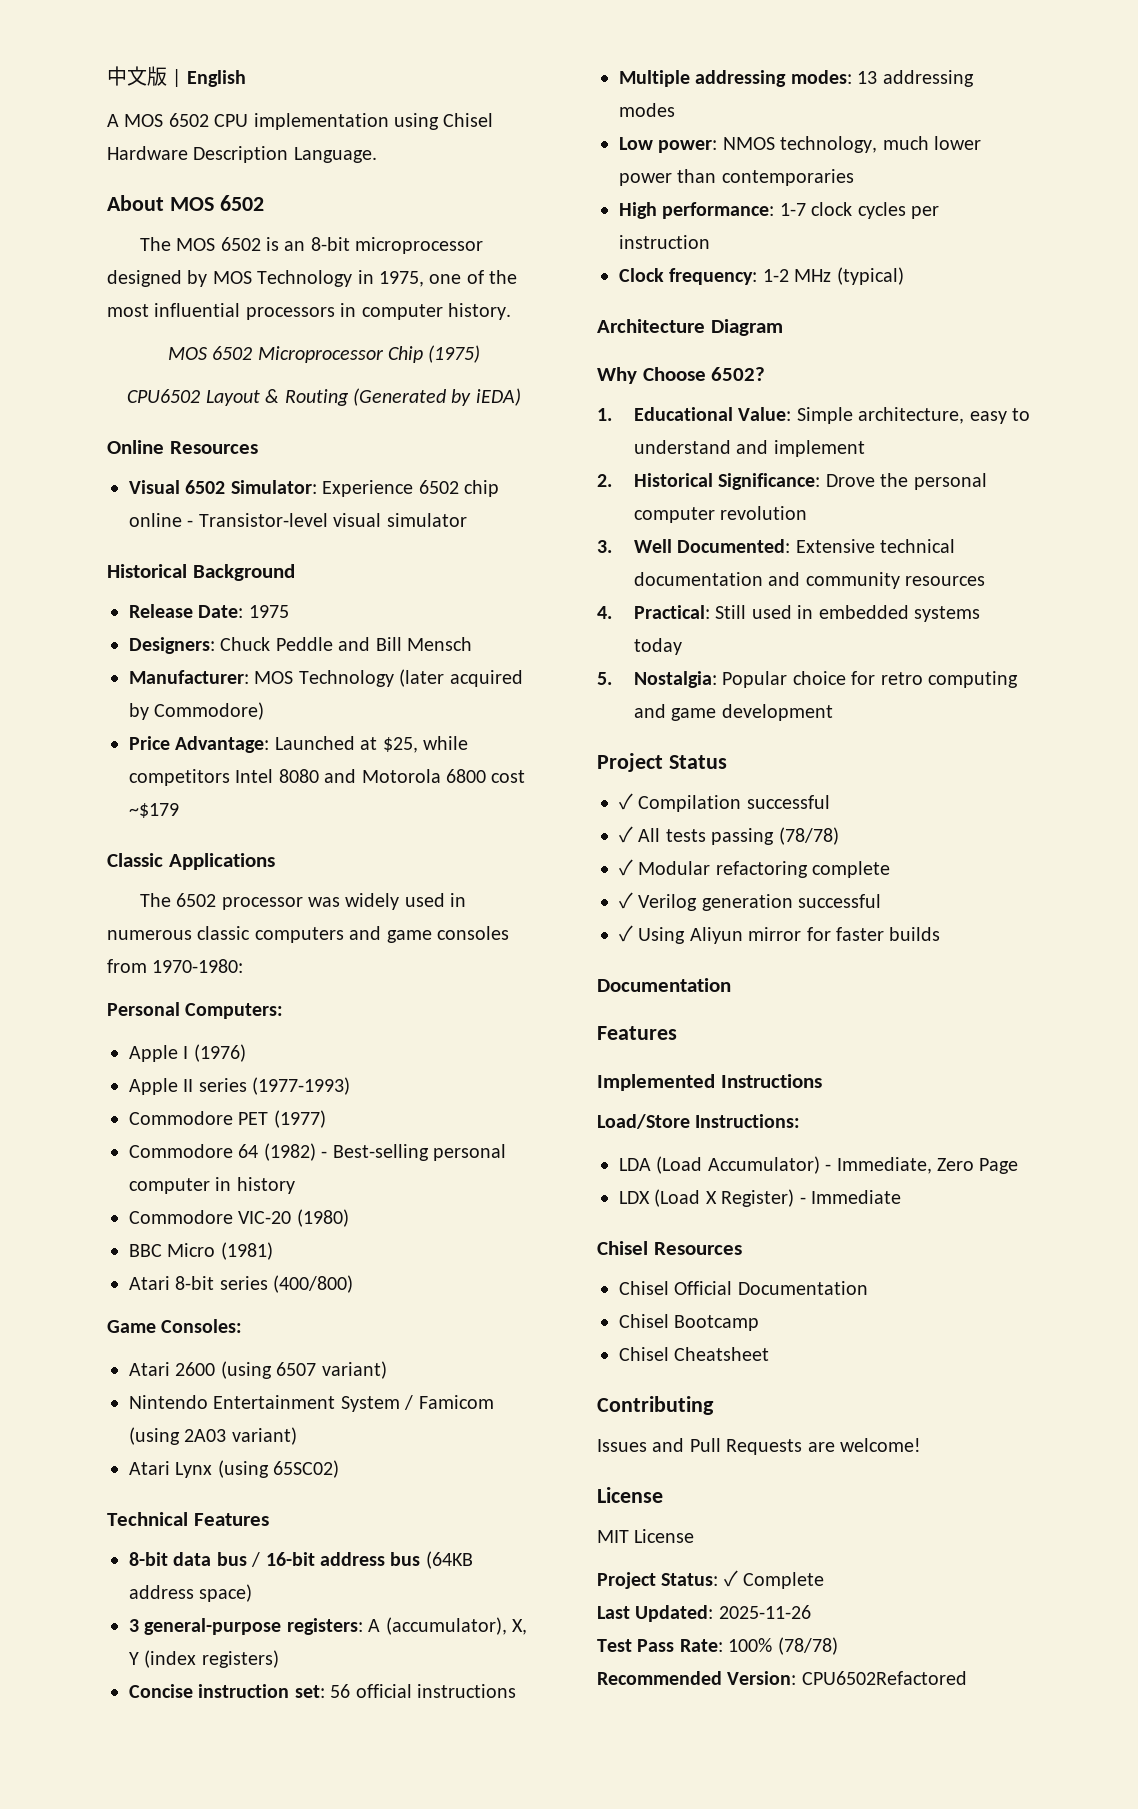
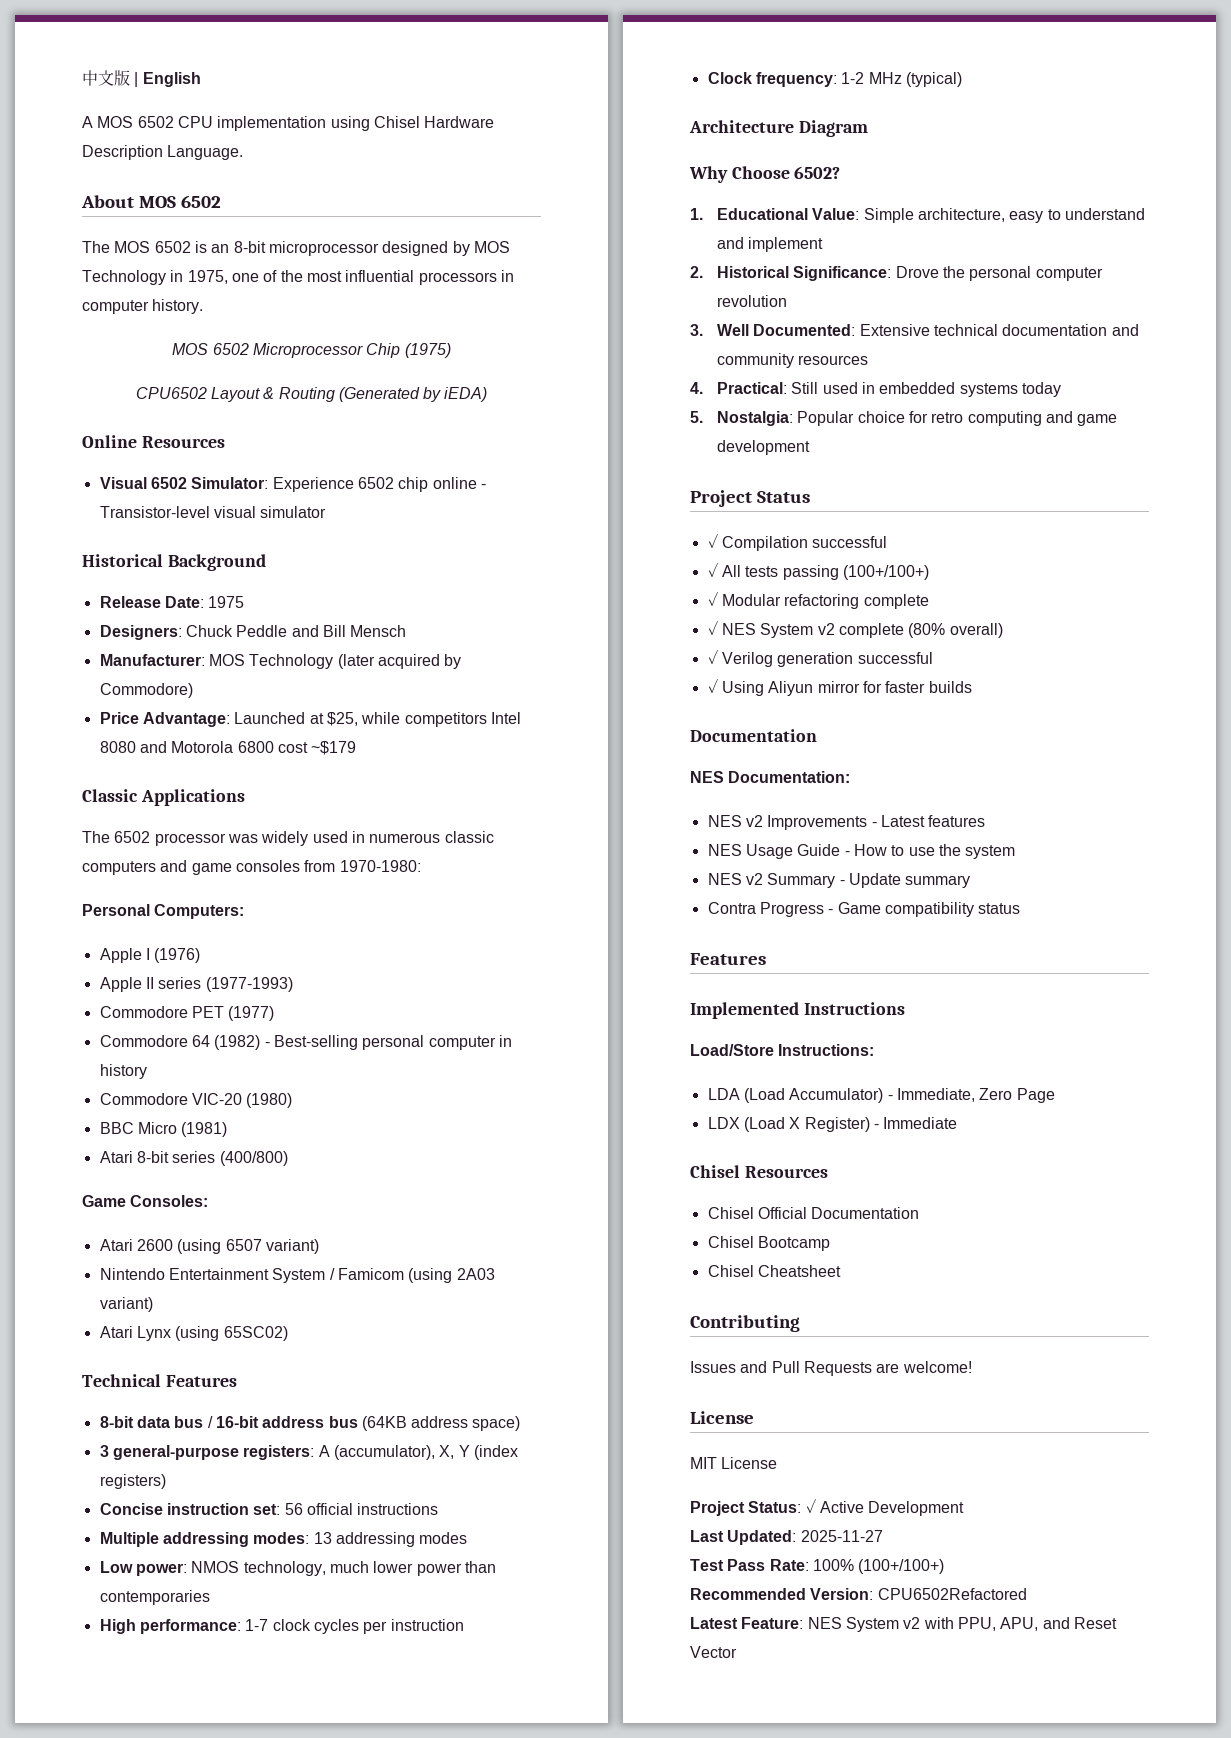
[778,827,839,845] (78/78) -> [842,565,929,580] (100+/100+)
(891, 869) none -> [707,620,1003,638] // ✓ NES System v2 complete (80% overall)
(731, 985) none -> [690,771,851,783] [707,815,986,830] [707,844,1016,859] [707,873,971,888] [707,902,1021,917] // NES Documentation: // NES v2 Improvements - Latest features // NES Usage Guide - How to use the system // NES v2 Summary - Update summary // Contra Progress - Game compatibility status
[743,1572,825,1589] Complete -> [819,1501,965,1516] Active Development
[718,1605,811,1619] 2025-11-26 -> [800,1530,883,1542] 2025-11-27
[777,1637,838,1655] (78/78) -> [858,1559,945,1574] (100+/100+)
(967, 1678) none -> [690,1617,1117,1632] [690,1646,737,1658] // Latest Feature: NES System v2 with PPU, APU, and Reset Vector

